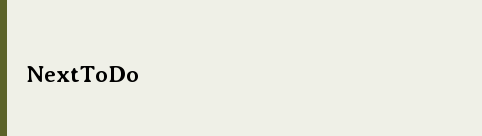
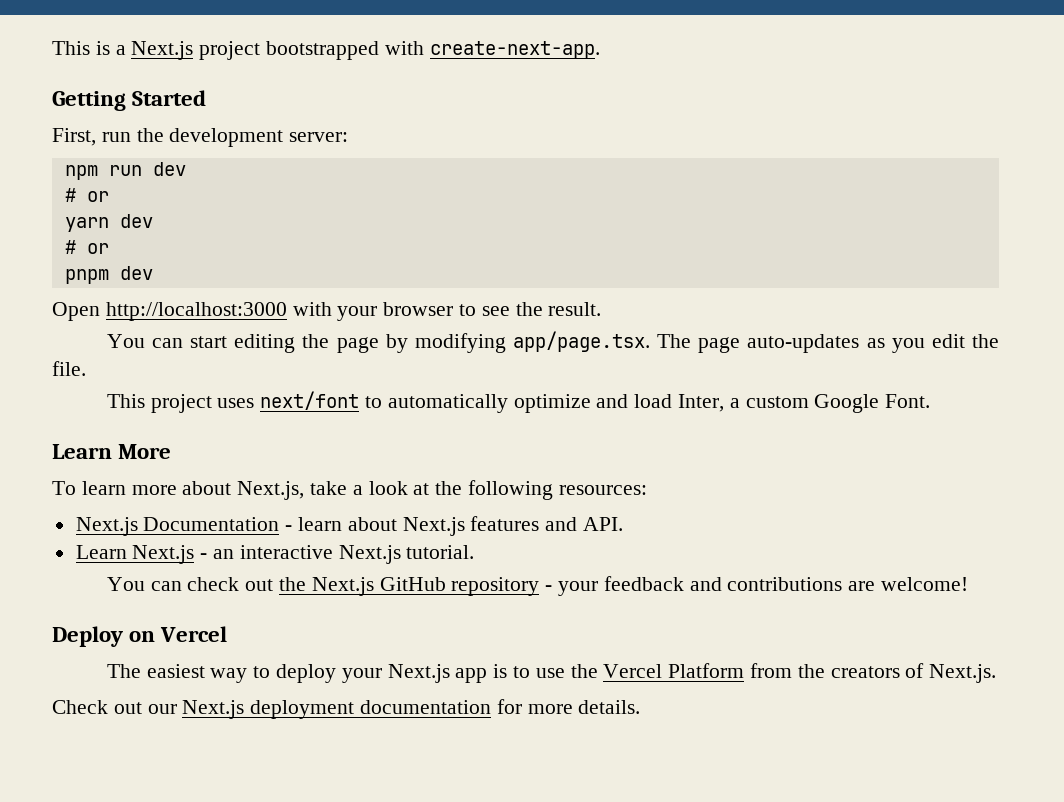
[26,66,139,82] NextToDo -> [52,41,600,60] [52,90,207,111] [52,128,349,147] [64,162,186,180] [64,188,109,202] [64,214,153,232] [64,240,109,254] [64,266,153,284] [52,302,602,321] [106,331,999,353] [52,361,86,376] [106,391,931,413] [52,444,172,459] [52,480,647,500] [75,516,624,536] [75,545,475,564] [106,576,969,596] [52,626,228,647] [106,663,997,683] [52,699,641,719] This is a Next.js project bootstrapped with create-next-app. // Getting Started // First, run the development server: // npm run dev // # or // yarn dev // # or // pnpm dev // Open http://localhost:3000 with your browser to see the result. // You can start editing the page by modifying app/page.tsx. The page auto-updates as you edit the file. // This project uses next/font to automatically optimize and load Inter, a custom Google Font. // Learn More // To learn more about Next.js, take a look at the following resources: // Next.js Documentation - learn about Next.js features and API. // Learn Next.js - an interactive Next.js tutorial. // You can check out the Next.js GitHub repository - your feedback and contributions are welcome! // Deploy on Vercel // The easiest way to deploy your Next.js app is to use the Vercel Platform from the creators of Next.js. // Check out our Next.js deployment documentation for more details.

